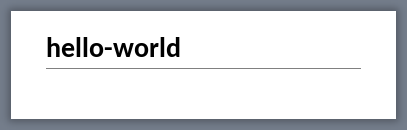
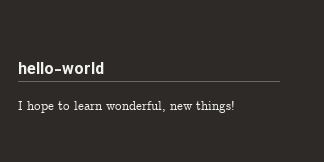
(181, 47) none -> [18,100,235,113] // I hope to learn wonderful, new things!

